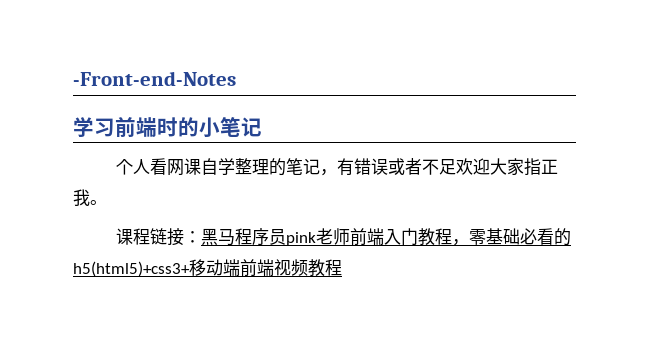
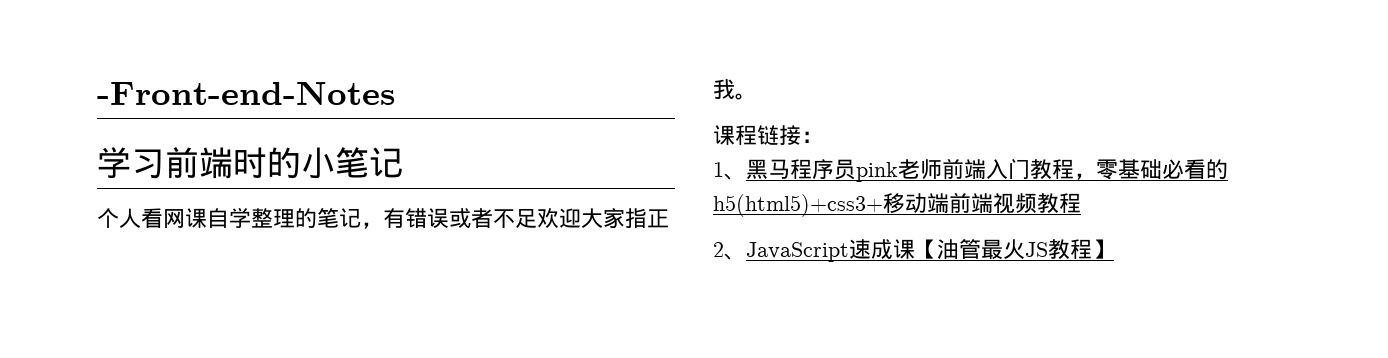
(201, 237) none -> [713,162,746,180] // 1、
(342, 267) none -> [713,239,1114,262] // 2、JavaScript速成课【油管最火JS教程】

